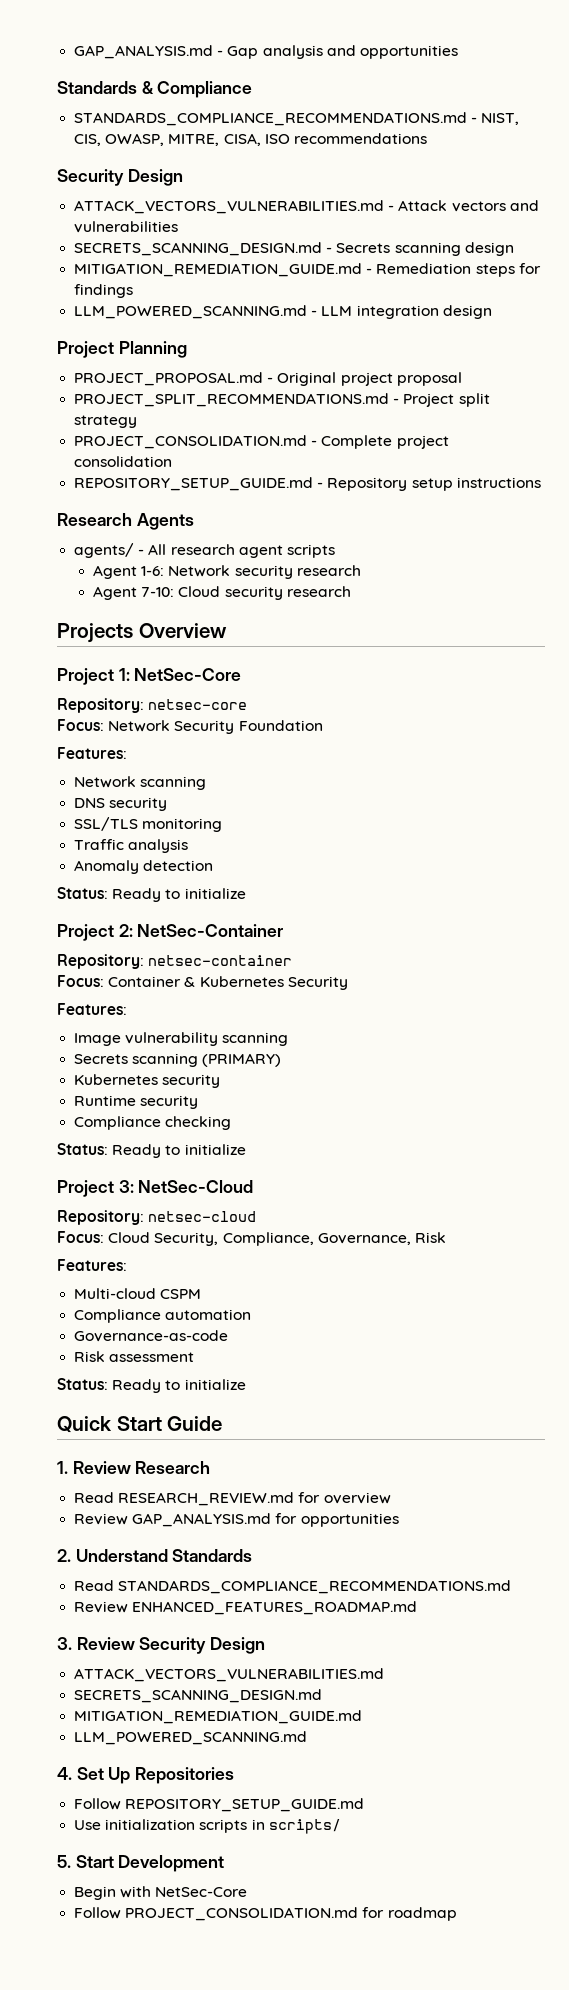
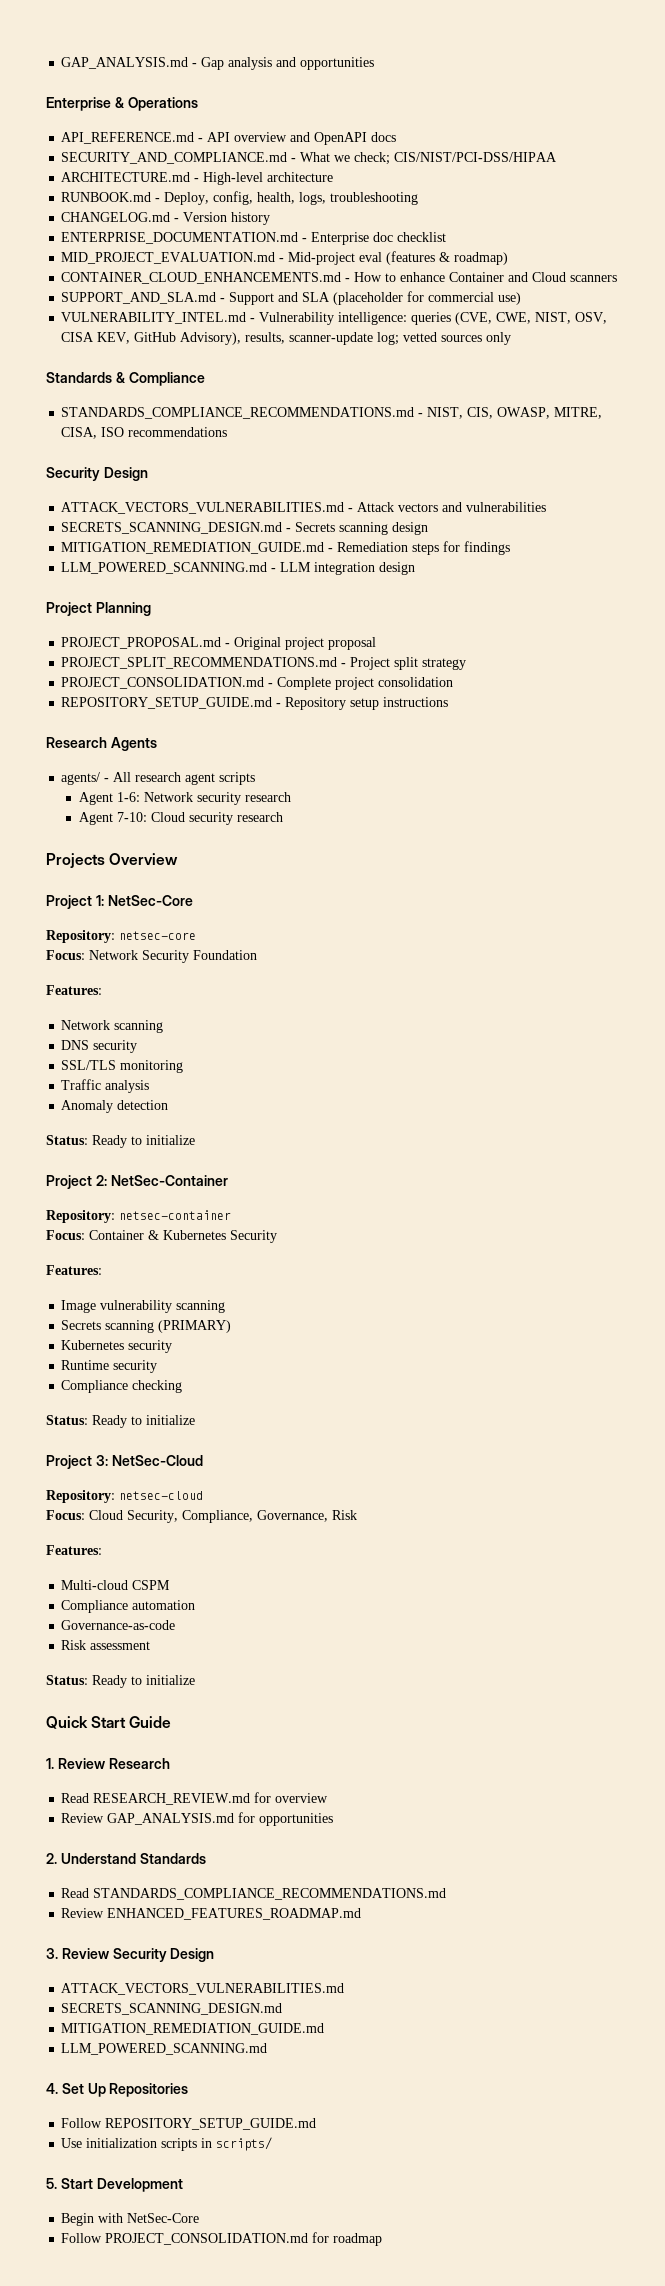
(458, 52) none -> [46,97,198,111] [61,132,397,145] [61,152,558,165] [61,172,334,185] [61,191,419,205] [61,212,271,225] [61,232,447,245] [61,251,509,265] [61,272,618,284] [61,291,522,305] [61,312,608,325] [61,332,512,345] // Enterprise & Operations // API_REFERENCE.md - API overview and OpenAPI docs // SECURITY_AND_COMPLIANCE.md - What we check; CIS/NIST/PCI-DSS/HIPAA // ARCHITECTURE.md - High-level architecture // RUNBOOK.md - Deploy, config, health, logs, troubleshooting // CHANGELOG.md - Version history // ENTERPRISE_DOCUMENTATION.md - Enterprise doc checklist // MID_PROJECT_EVALUATION.md - Mid-project eval (features & roadmap) // CONTAINER_CLOUD_ENHANCEMENTS.md - How to enhance Container and Cloud scanners // SUPPORT_AND_SLA.md - Support and SLA (placeholder for commercial use) // VULNERABILITY_INTEL.md - Vulnerability intelligence: queries (CVE, CWE, NIST, OSV, CISA KEV, GitHub Advisory), results, scanner-update log; vetted sources only

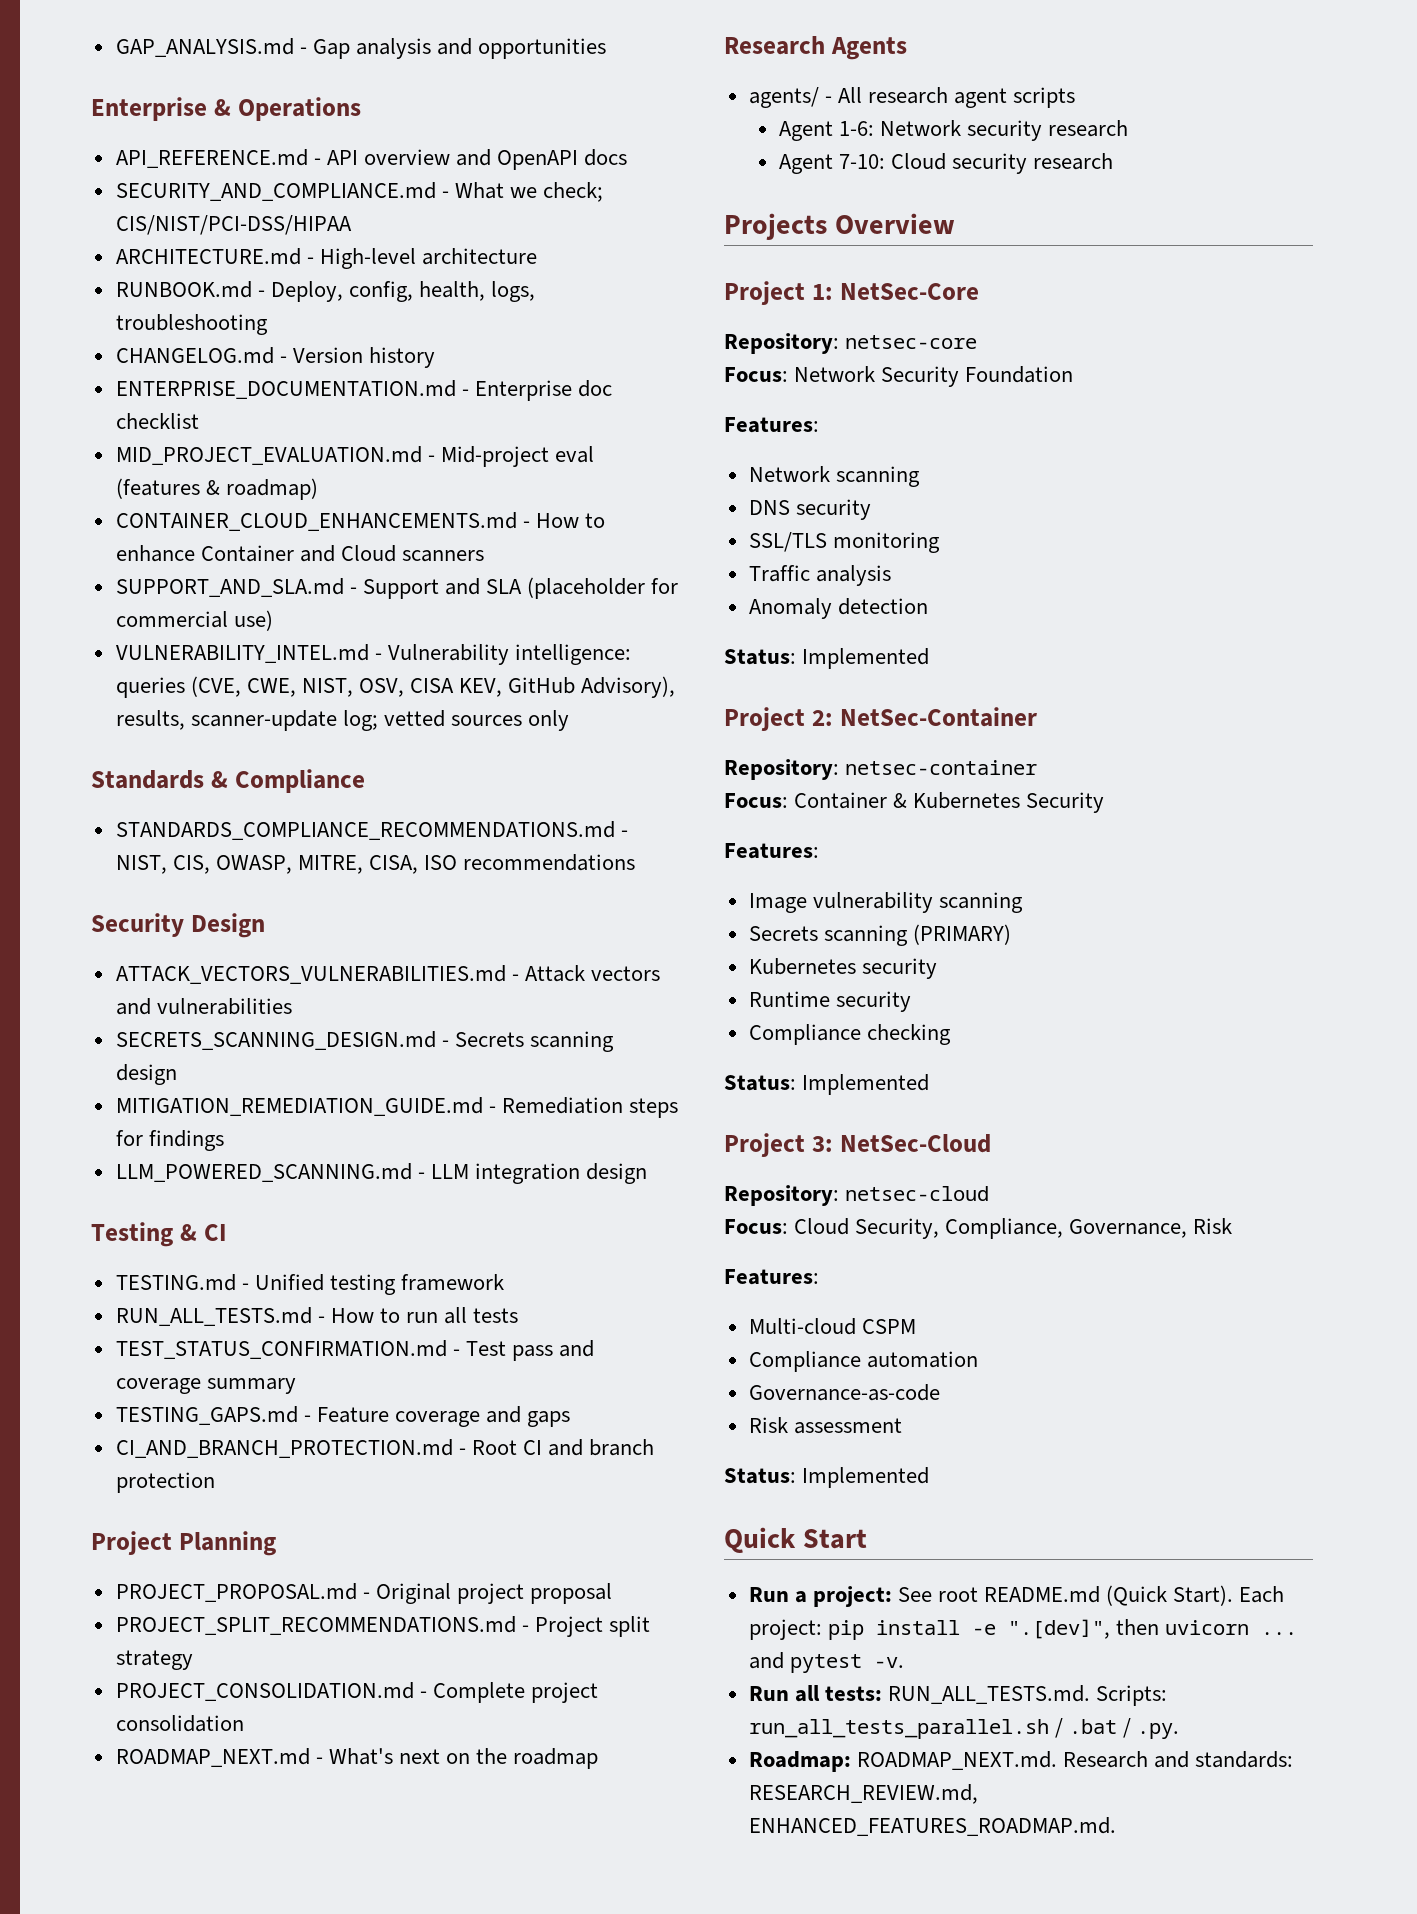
(416, 568) none -> [91,1222,227,1247] [115,1274,505,1295] [115,1307,519,1326] [115,1340,595,1361] [115,1378,296,1394] [115,1406,571,1427] [115,1439,655,1458] [115,1472,215,1493] // Testing & CI // TESTING.md - Unified testing framework // RUN_ALL_TESTS.md - How to run all tests // TEST_STATUS_CONFIRMATION.md - Test pass and coverage summary // TESTING_GAPS.md - Feature coverage and gaps // CI_AND_BRANCH_PROTECTION.md - Root CI and branch protection
[61,697,449,710] REPOSITORY_SETUP_GUIDE.md - Repository setup instructions -> [115,1748,599,1769] ROADMAP_NEXT.md - What's next on the roadmap
[92,1135,195,1148] Ready to initialize -> [802,648,930,669] Implemented
[92,1415,195,1428] Ready to initialize -> [802,1074,930,1095] Implemented
[92,1675,195,1688] Ready to initialize -> [802,1467,930,1488] Implemented
[129,1716,172,1728] [46,1758,170,1769] [61,1792,329,1805] [61,1812,334,1826] [46,1853,206,1864] [61,1888,447,1900] [61,1908,362,1920] [46,1948,215,1962] [61,1983,345,1995] [61,2003,283,2015] [61,2023,325,2035] [61,2043,268,2055] [46,2083,189,2097] [61,2118,317,2130] [61,2137,273,2151] [46,2178,183,2192] [61,2213,200,2226] [61,2232,383,2246] Guide // 1. Review Research // Read RESEARCH_REVIEW.md for overview // Review GAP_ANALYSIS.md for opportunities // 2. Understand Standards // Read STANDARDS_COMPLIANCE_RECOMMENDATIONS.md // Review ENHANCED_FEATURES_ROADMAP.md // 3. Review Security Design // ATTACK_VECTORS_VULNERABILITIES.md // SECRETS_SCANNING_DESIGN.md // MITIGATION_REMEDIATION_GUIDE.md // LLM_POWERED_SCANNING.md // 4. Set Up Repositories // Follow REPOSITORY_SETUP_GUIDE.md // Use initialization scripts in scripts/ // 5. Start Development // Begin with NetSec-Core // Follow PROJECT_CONSOLIDATION.md for roadmap -> [748,1585,1285,1607] [748,1619,1297,1640] [748,1652,904,1673] [748,1685,1168,1706] [748,1718,1180,1739] [748,1751,1294,1772] [748,1784,978,1804] [748,1817,1116,1836] // Run a project: See root README.md (Quick Start). Each project: pip install -e ".[dev]", then uvicorn ... and pytest -v. // Run all tests: RUN_ALL_TESTS.md. Scripts: run_all_tests_parallel.sh / .bat / .py. // Roadmap: ROADMAP_NEXT.md. Research and standards: RESEARCH_REVIEW.md, ENHANCED_FEATURES_ROADMAP.md.

